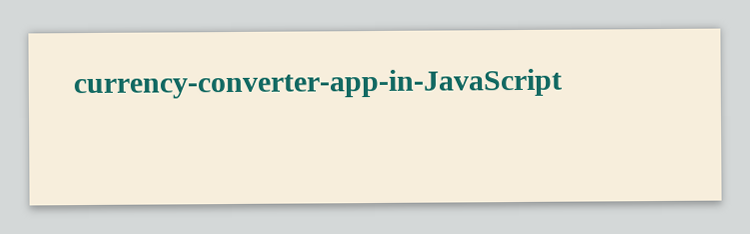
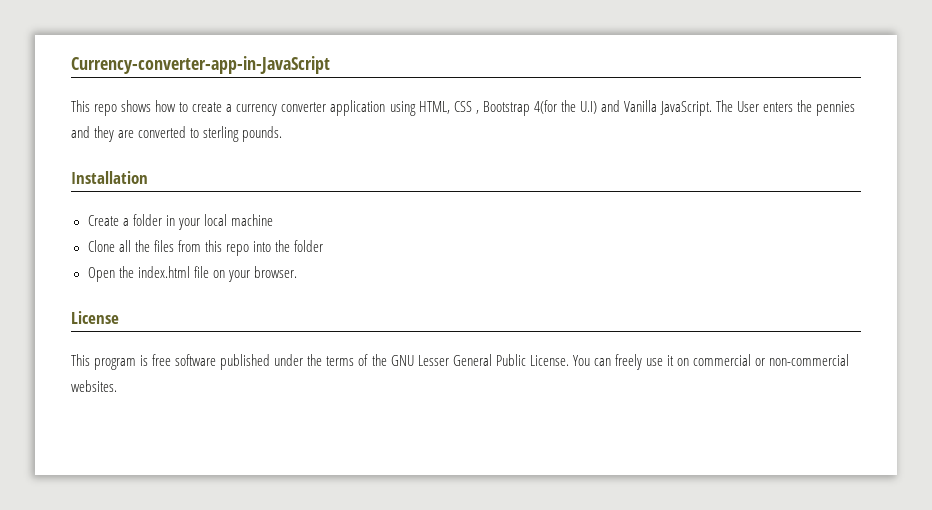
[73,68,562,100] currency-converter-app-in-JavaScript -> [71,56,330,74] [71,100,856,116] [71,126,283,142] [71,171,148,184] [87,214,273,230] [87,240,323,256] [87,266,297,282] [71,311,119,324] [71,354,850,370] [71,380,117,392] Currency-converter-app-in-JavaScript // This repo shows how to create a currency converter application using HTML, CSS , Bootstrap 4(for the U.I) and Vanilla JavaScript. The User enters the pennies and they are converted to sterling pounds. // Installation // Create a folder in your local machine // Clone all the files from this repo into the folder // Open the index.html file on your browser. // License // This program is free software published under the terms of the GNU Lesser General Public License. You can freely use it on commercial or non-commercial websites.

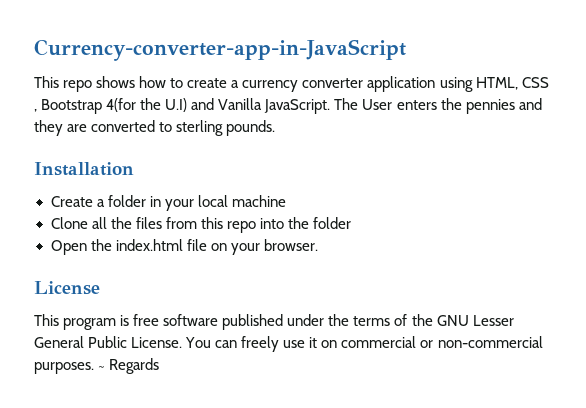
[71,380,117,392] websites. -> [34,358,160,374] purposes. ~ Regards

